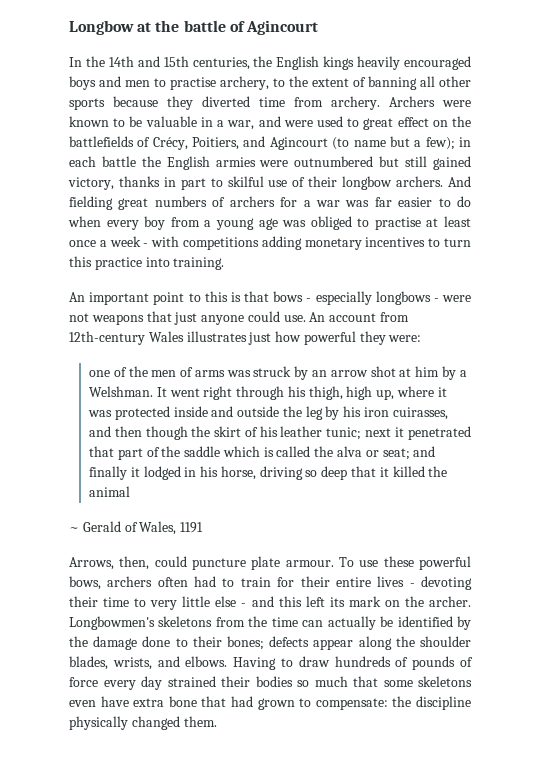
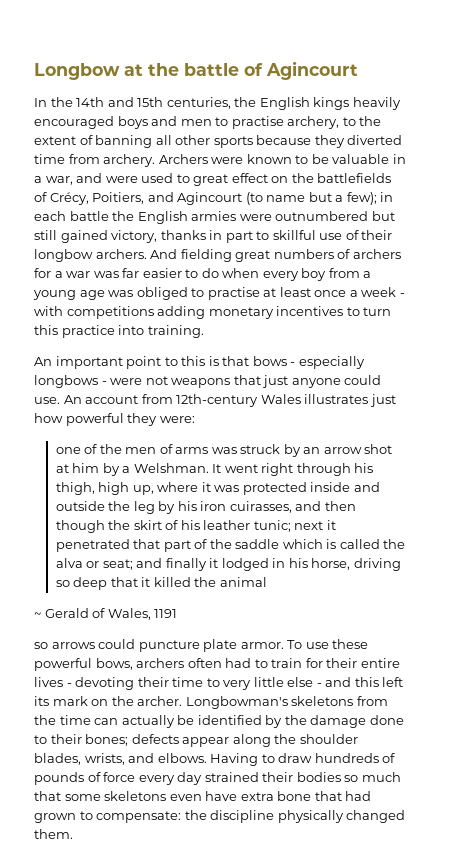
[227,176,264,187] skilful -> [272,230,316,240] skillful
[69,556,150,570] Arrows, then, -> [34,642,95,649] so arrows
[285,560,334,567] armour. -> [240,642,284,649] armor.
[69,616,155,630] Longbowmen's -> [185,696,288,709] Longbowman's

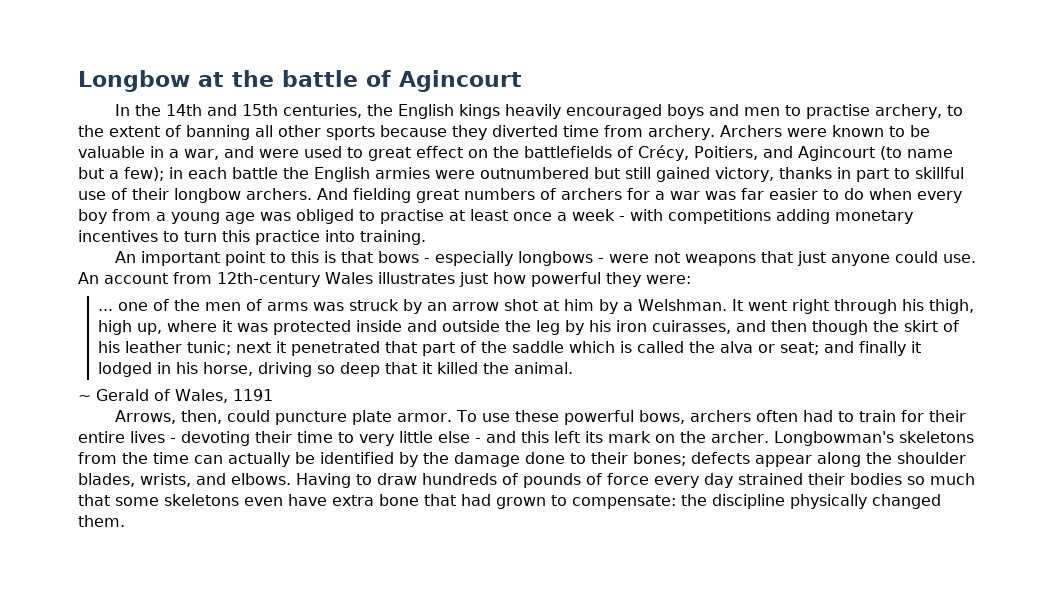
(195, 419) none -> [97,309,113,311] ...
[219,577,267,587] animal -> [513,362,573,374] animal.
[34,642,95,649] so arrows -> [114,410,222,424] Arrows, then,

